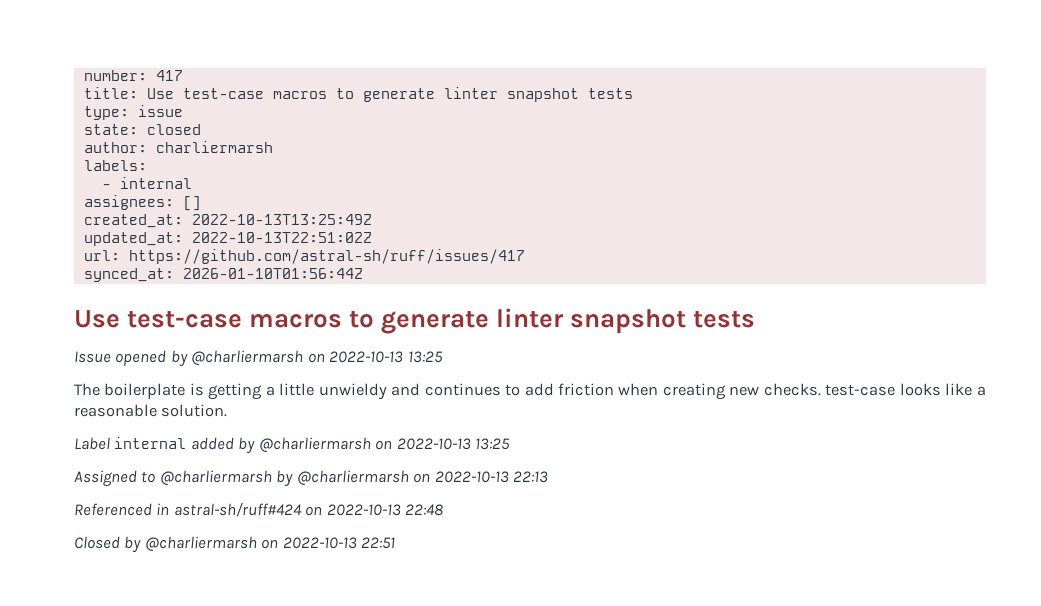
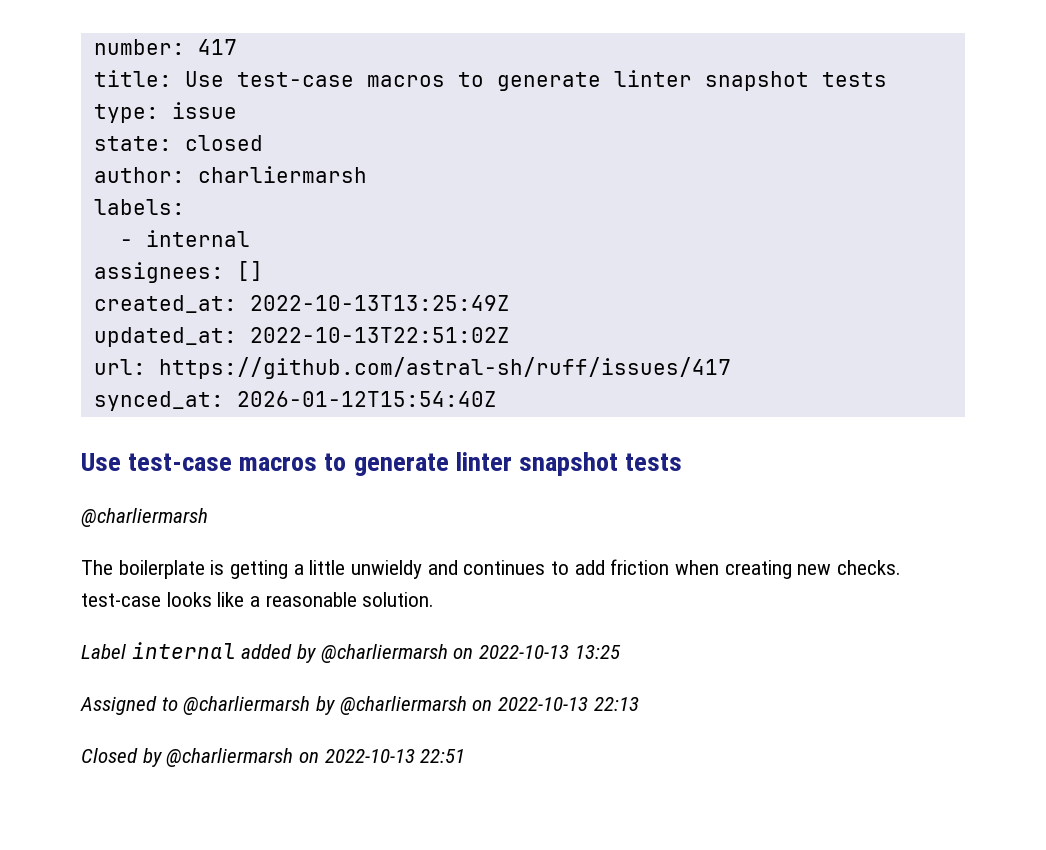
[182,268,363,279] [74,308,756,334] [74,350,443,367] 2026-01-10T01:56:44Z // Use test-case macros to generate linter snapshot tests // Issue opened by @charliermarsh on 2022-10-13 13:25 -> [236,391,497,407] [81,452,683,476] [81,508,208,527] 2026-01-12T15:54:40Z // Use test-case macros to generate linter snapshot tests // @charliermarsh
[74,502,444,517] // Referenced in astral-sh/ruff#424 on 2022-10-13 22:48 -> (639, 704) none

